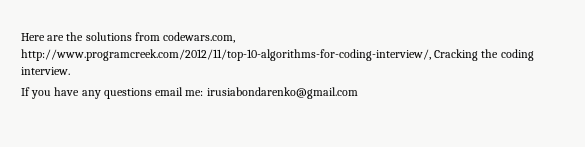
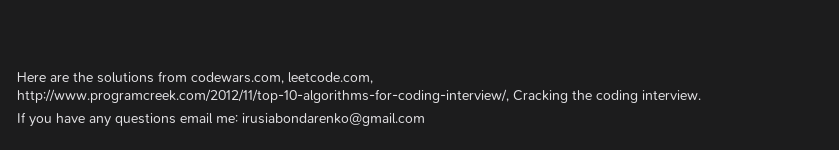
(236, 37) none -> [288,72,373,84] leetcode.com,

